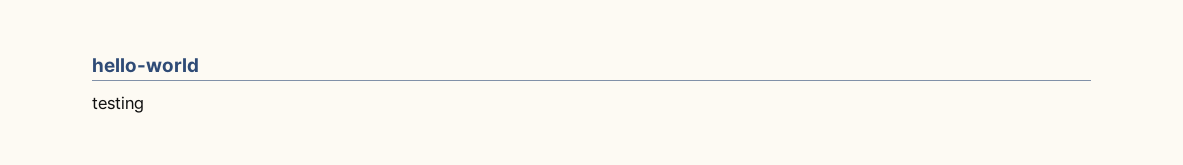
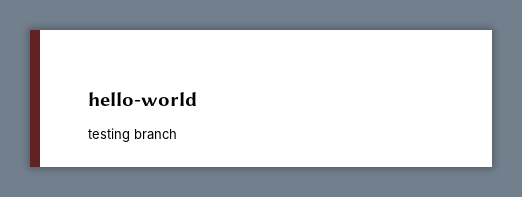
(144, 104) none -> [134,129,177,140] branch

